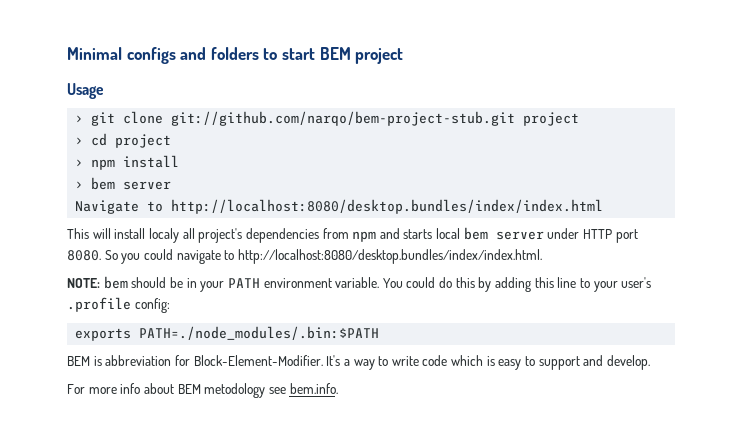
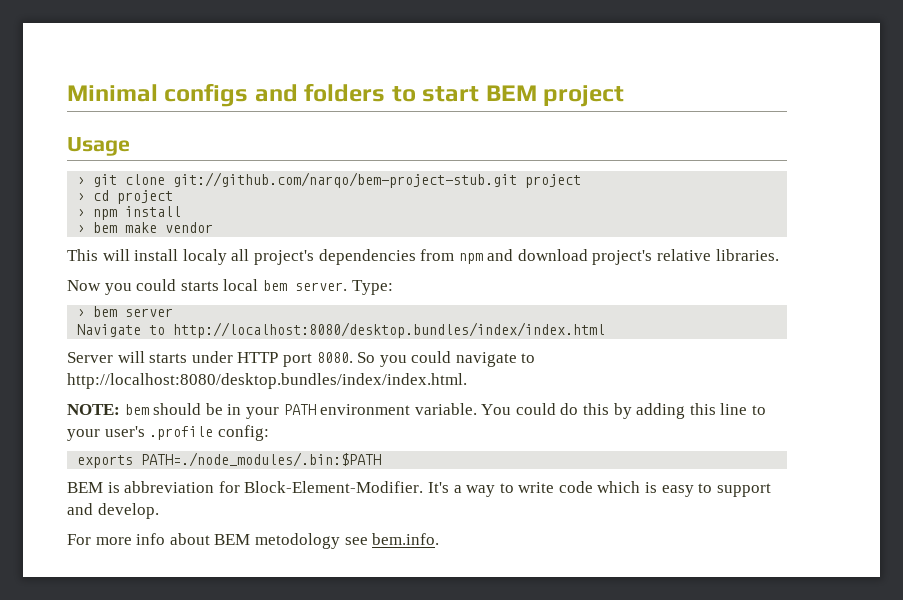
[123,181,172,190] [75,199,604,214] server // Navigate to http://localhost:8080/desktop.bundles/index/index.html -> [125,222,214,233] make vendor
[403,227,544,240] starts local bem server -> [517,249,779,265] [67,279,393,295] [77,306,174,317] [77,322,606,338] [67,351,188,363] download project's relative libraries. // Now you could starts local bem server. Type: // › bem server // Navigate to http://localhost:8080/desktop.bundles/index/index.html // Server will starts

